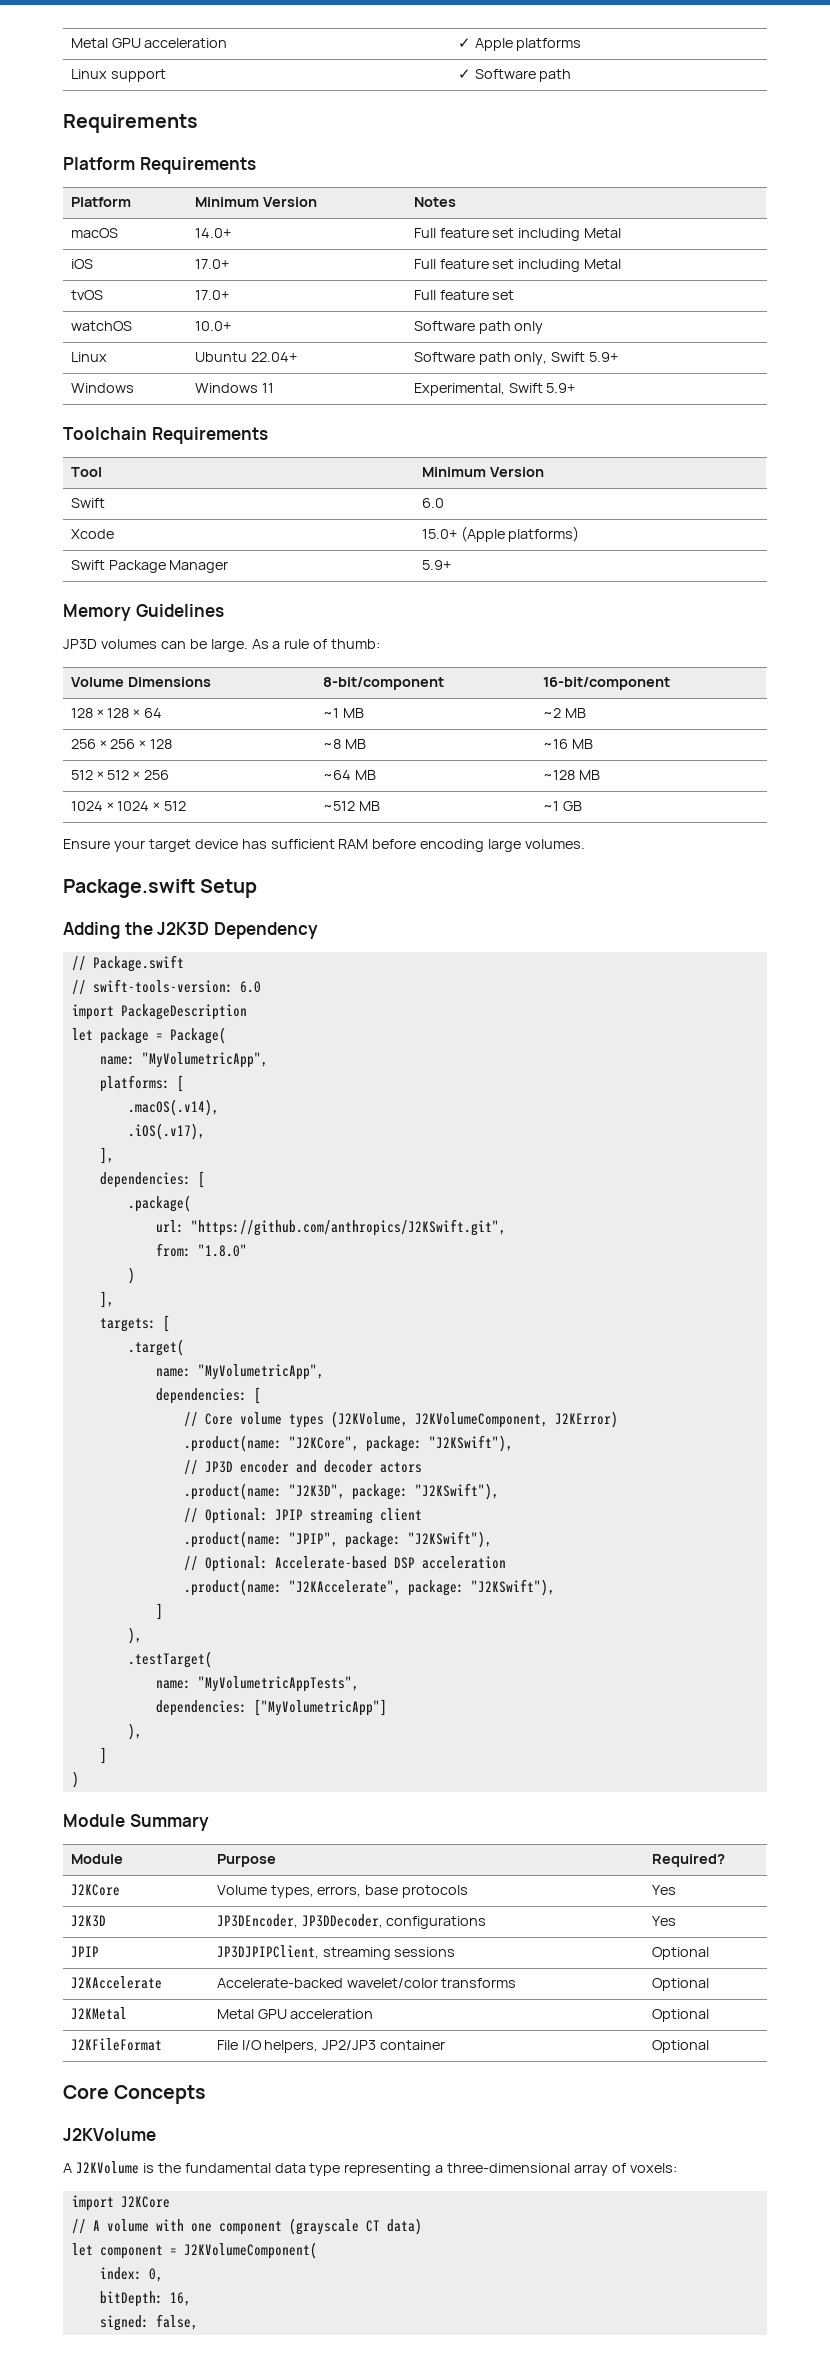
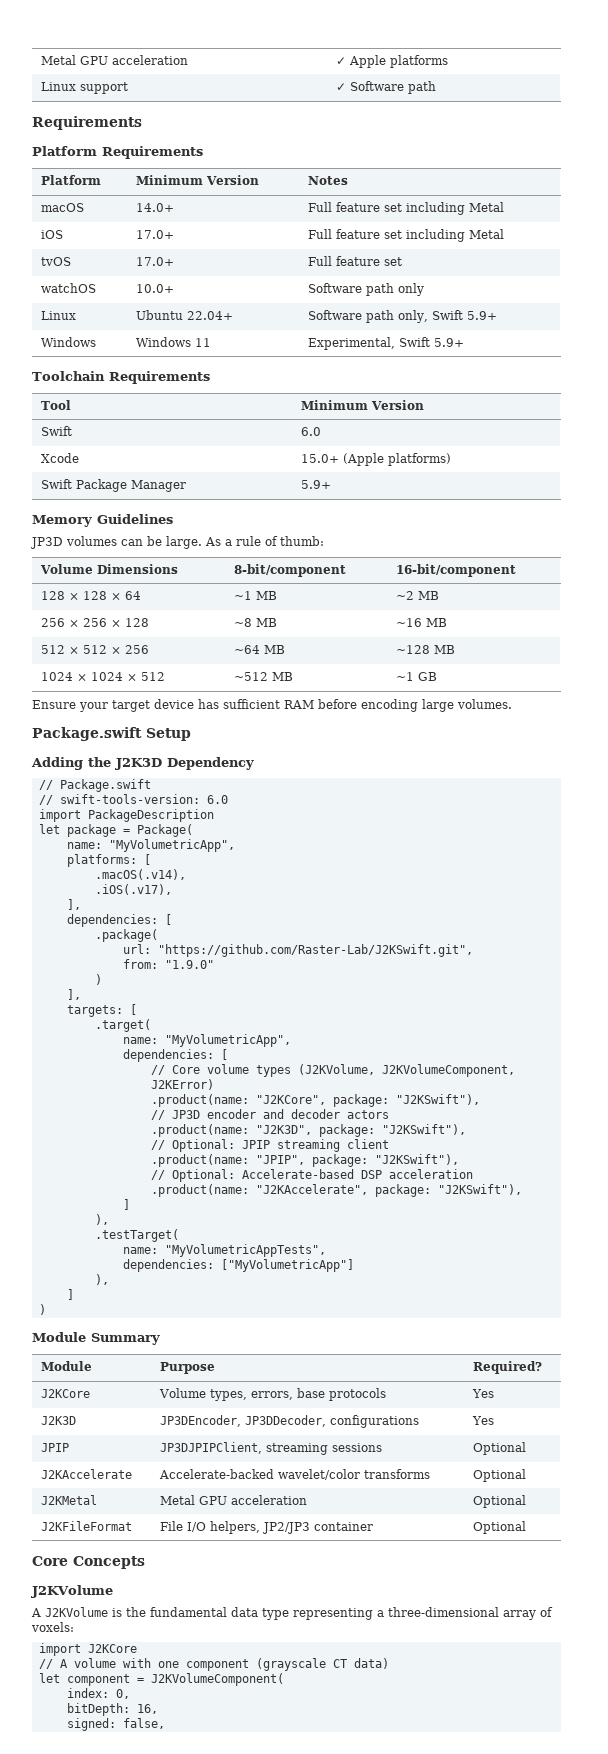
[190,1219,506,1236] "https://github.com/anthropics/J2KSwift.git", -> [157,944,473,957] "https://github.com/Raster-Lab/J2KSwift.git",
[197,1244,247,1257] "1.8.0" -> [164,960,214,969] "1.9.0"

